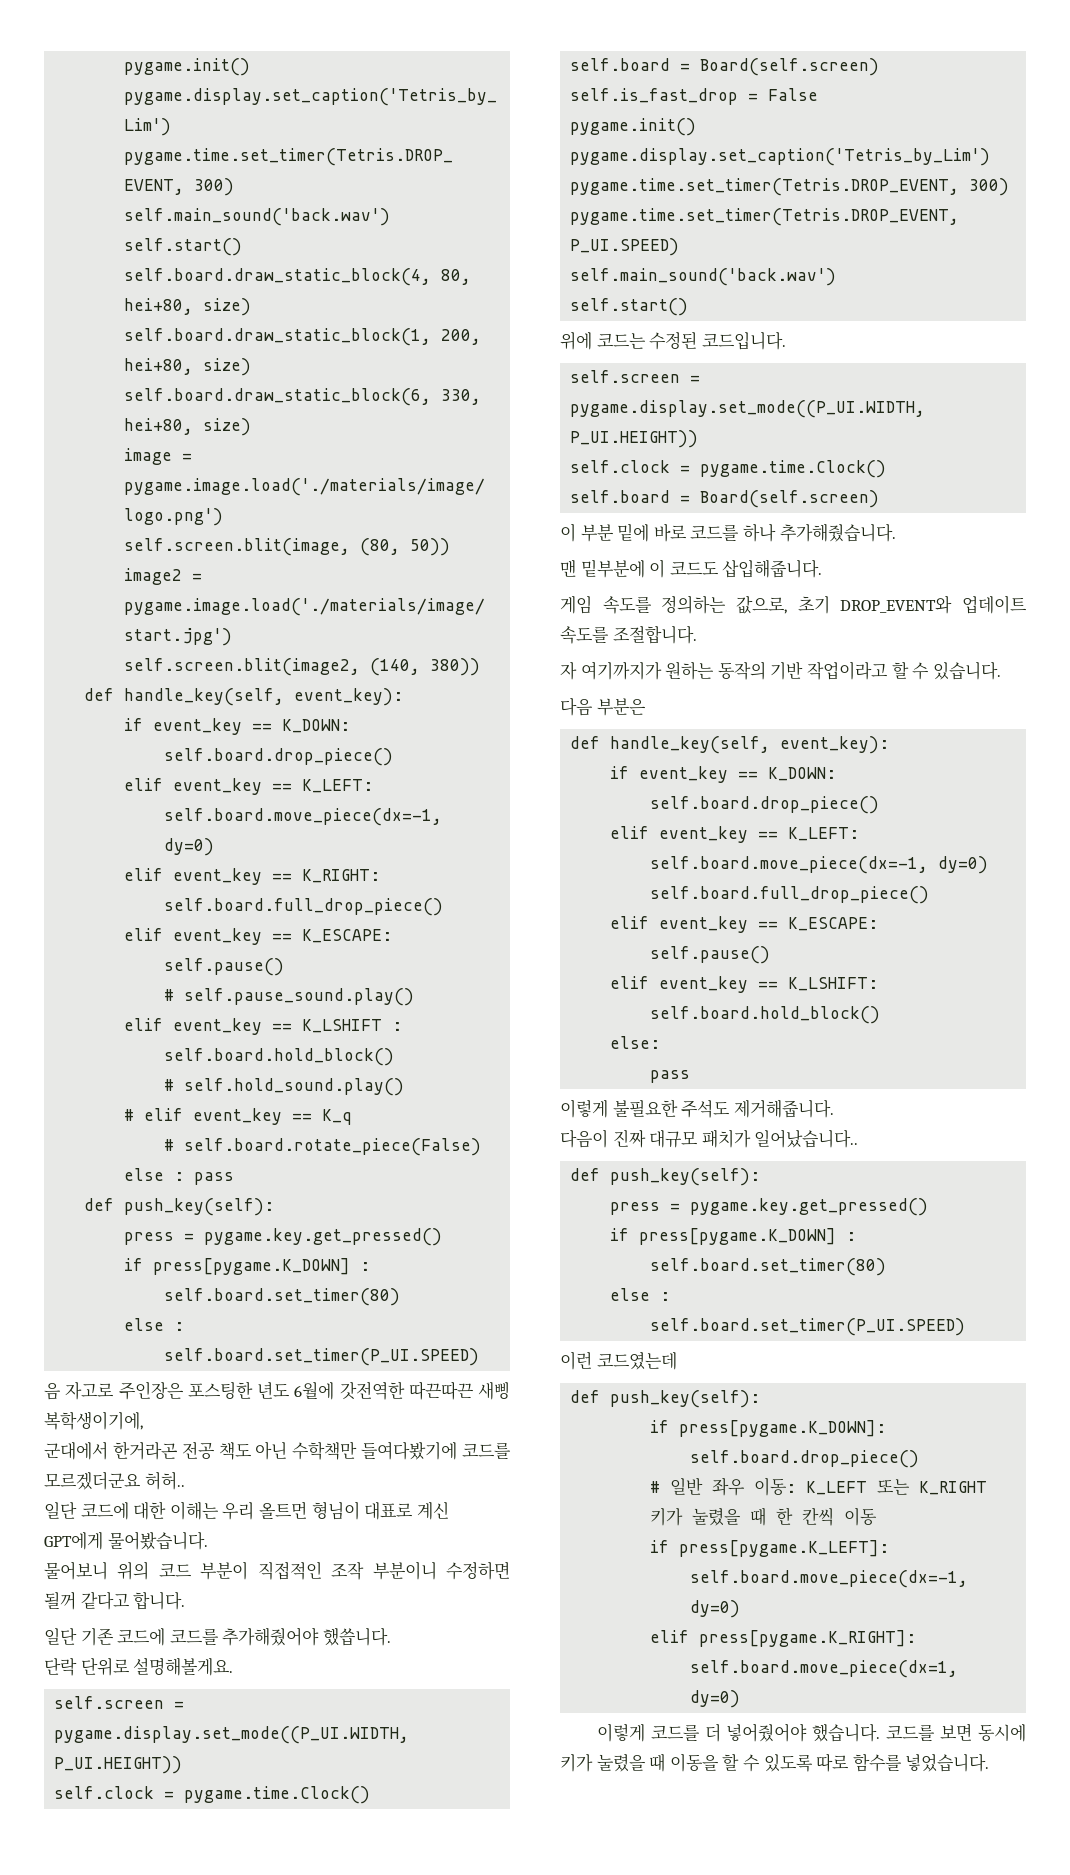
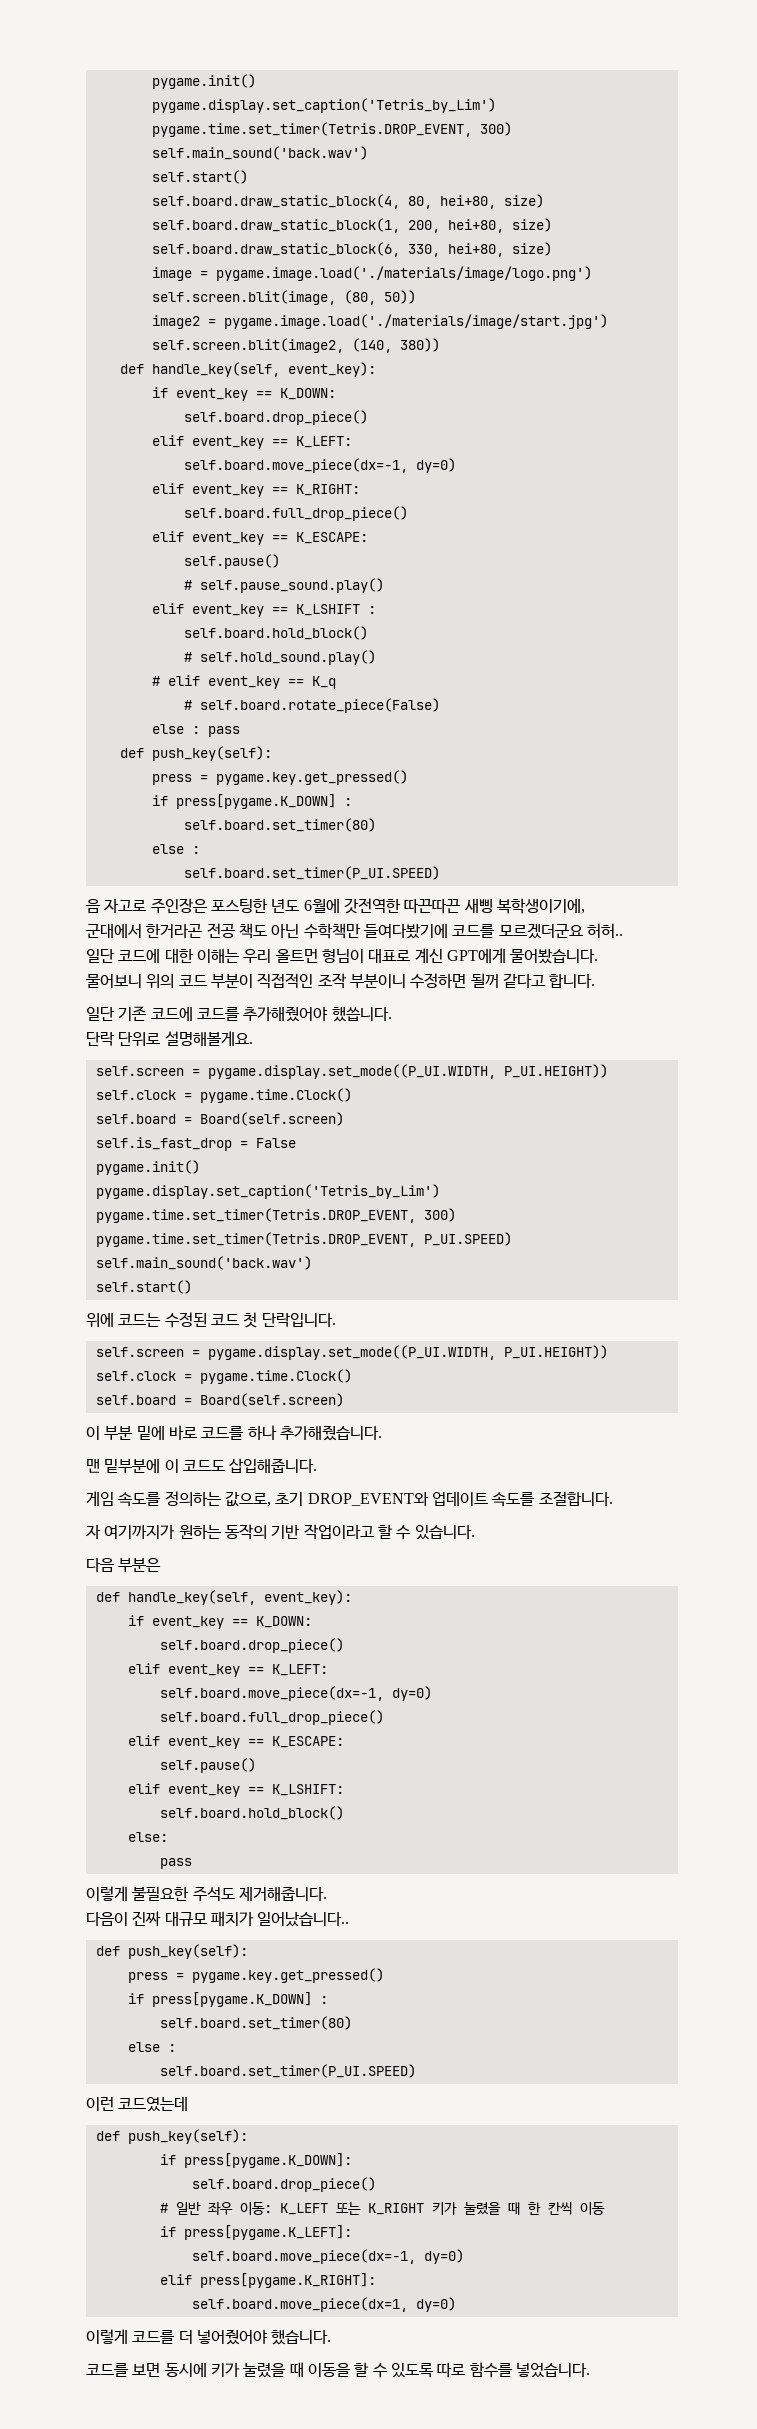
[701,332,786,350] 코드입니다. -> [210,1312,336,1328] 코드 첫 단락입니다.
(881, 1733) none -> (332, 2337) //

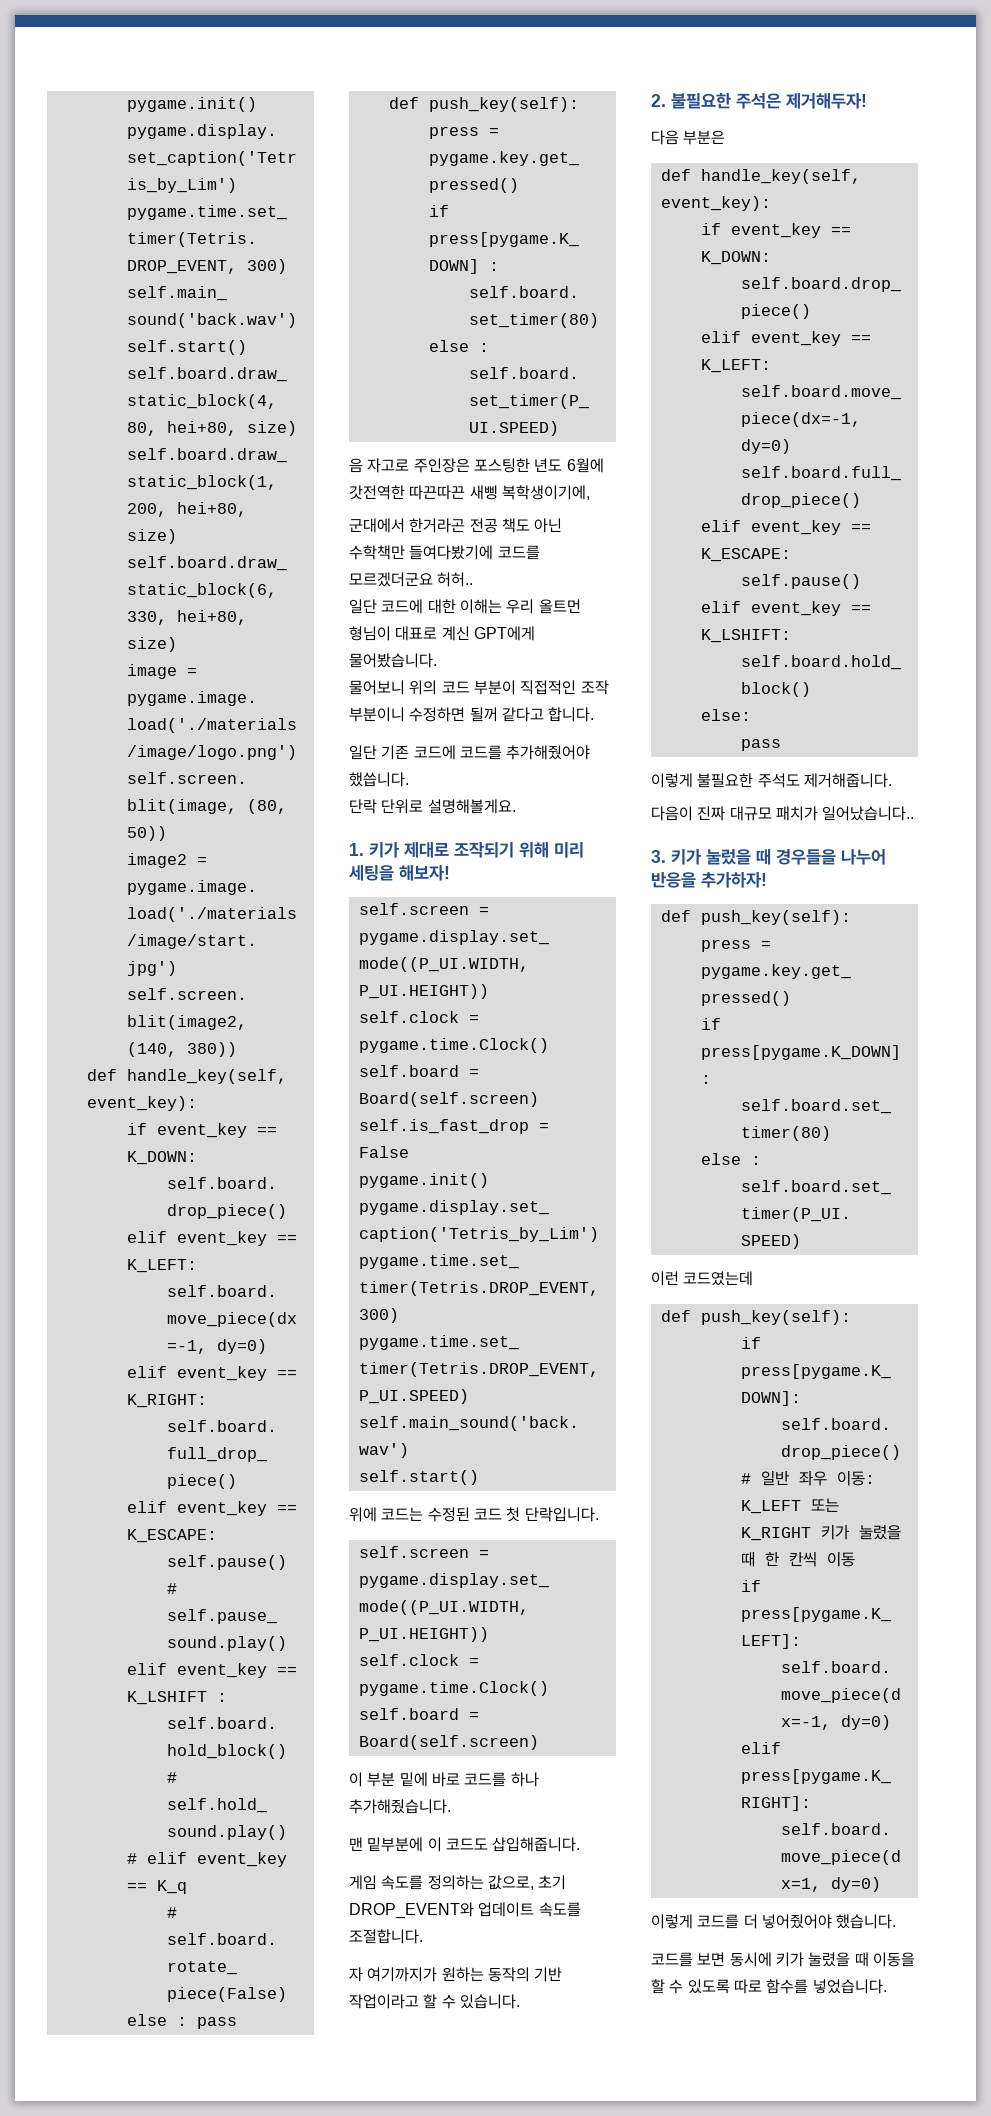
(253, 1038) none -> [349,842,584,858] [349,865,450,881] // 1. 키가 제대로 조작되기 위해 미리 세팅을 해보자!
(475, 1532) none -> [651,93,867,109] // 2. 불필요한 주석은 제거해두자!
(350, 1919) none -> [651,849,886,865] [651,872,767,888] // 3. 키가 눌렀을 때 경우들을 나누어 반응을 추가하자!

